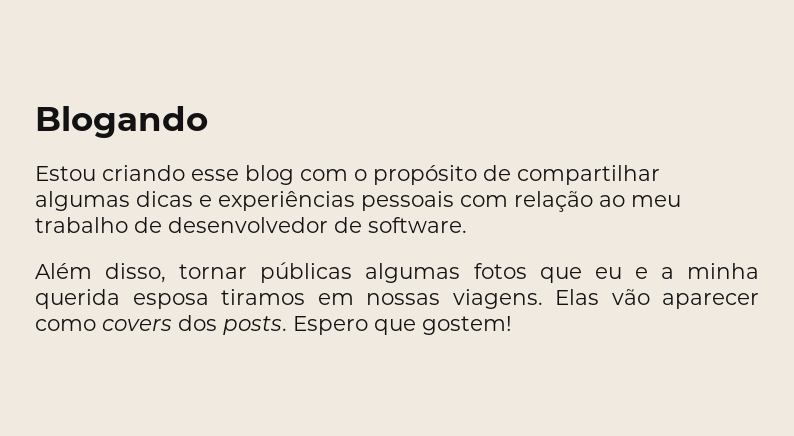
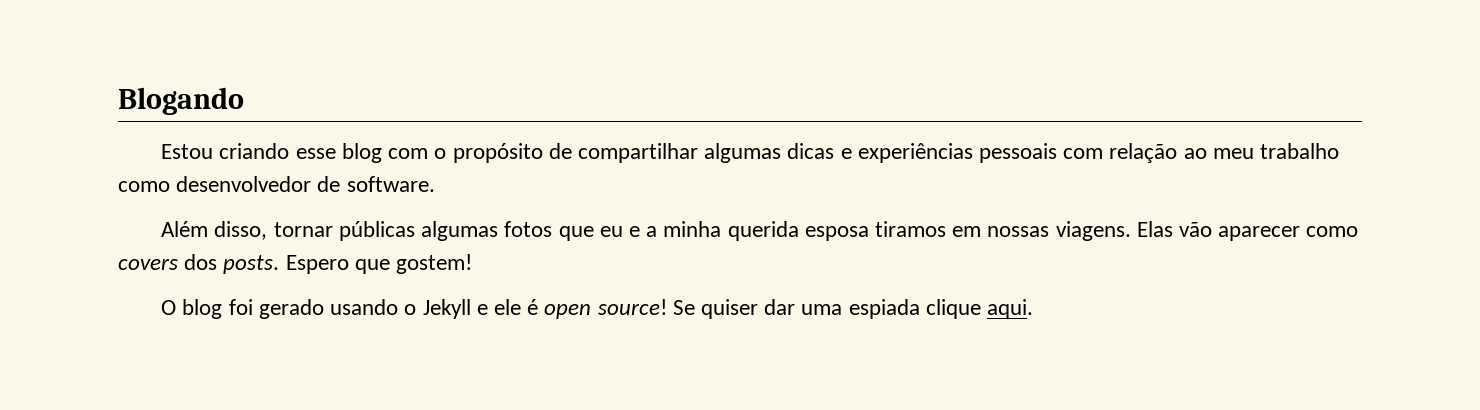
[134,217,162,233] de -> [118,181,170,192] como
(512, 325) none -> [161,299,1034,319] // O blog foi gerado usando o Jekyll e ele é open source! Se quiser dar uma espiada clique aqui.

